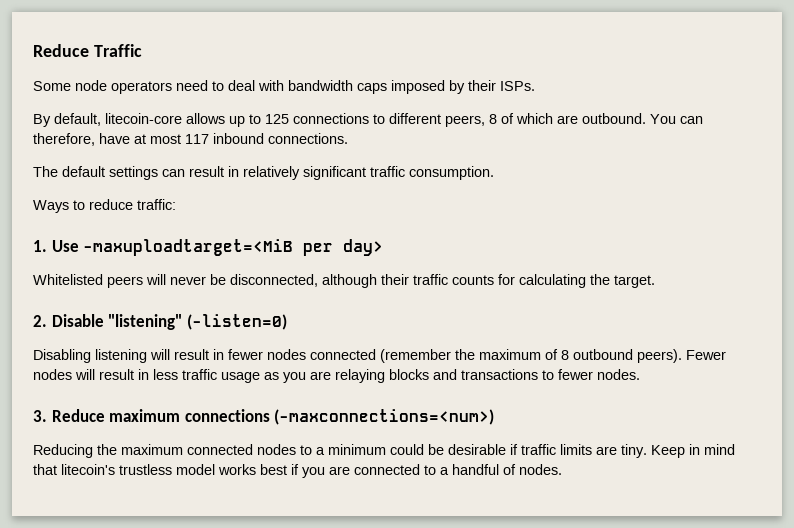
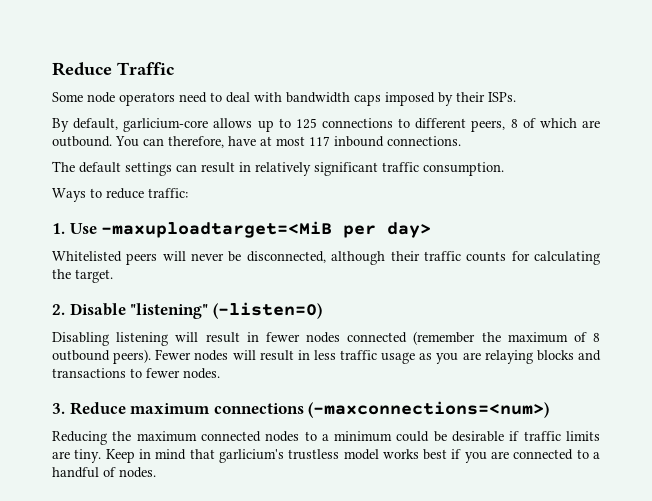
[105,113,182,124] litecoin-core -> [123,118,209,132] garlicium-core
[61,464,115,475] litecoin's -> [218,449,284,463] garlicium's

